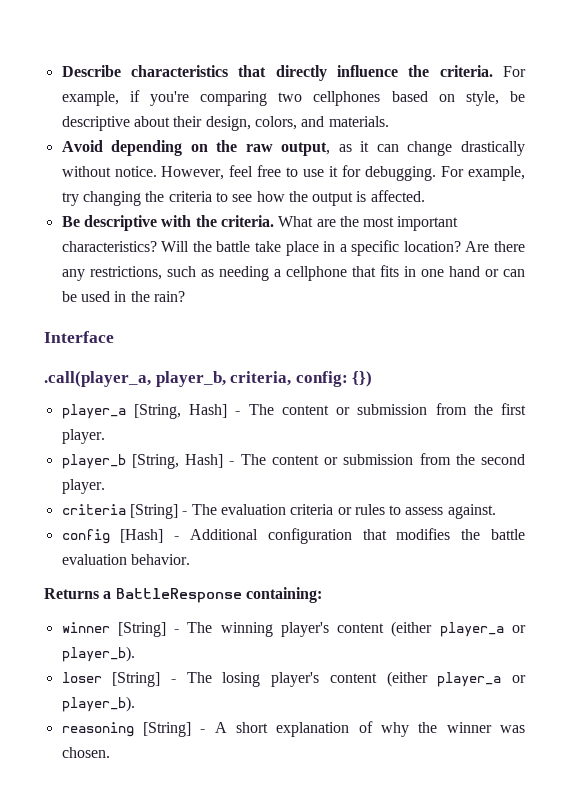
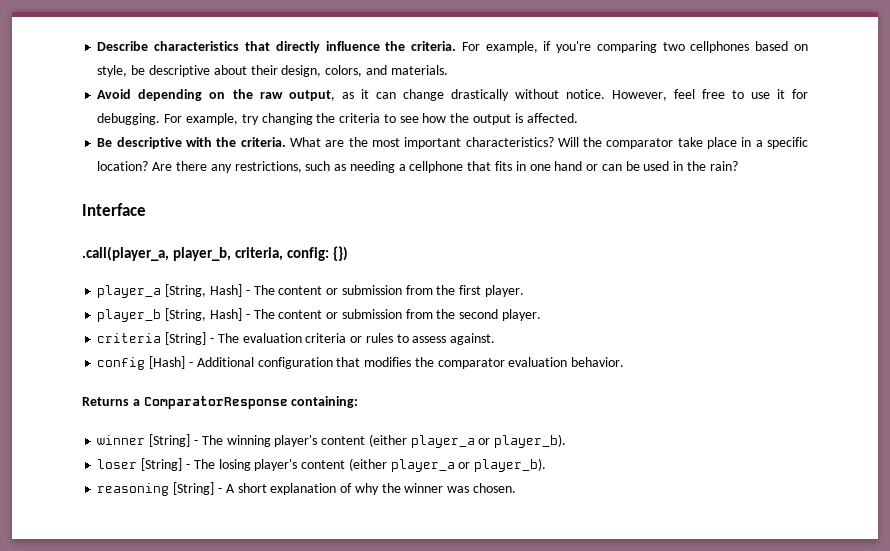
[216,241,251,252] battle -> [606,138,674,149] comparator
[491,529,525,540] battle -> [437,358,505,369] comparator
[115,588,242,603] BattleResponse -> [143,396,288,409] ComparatorResponse

